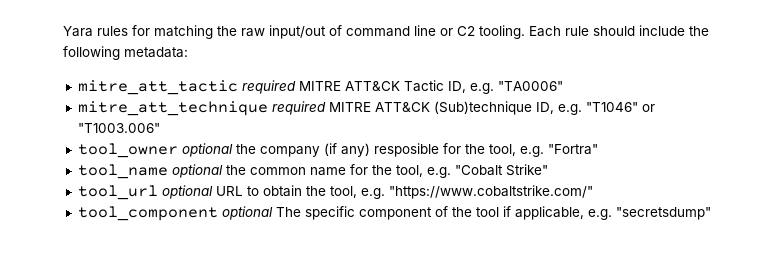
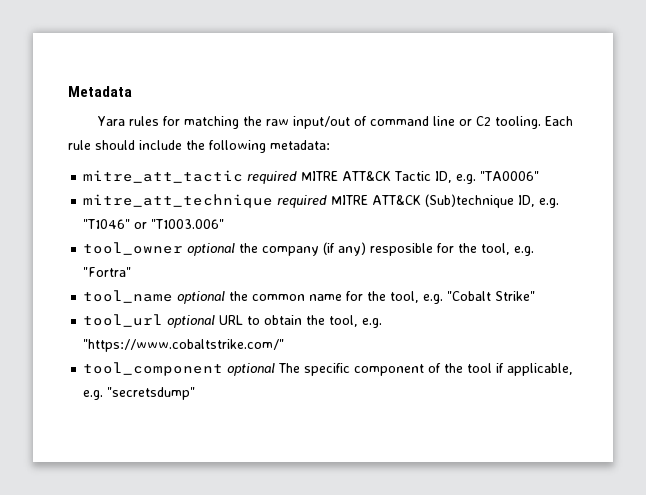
(63, 31) none -> [68,86,132,97] Metadata //

